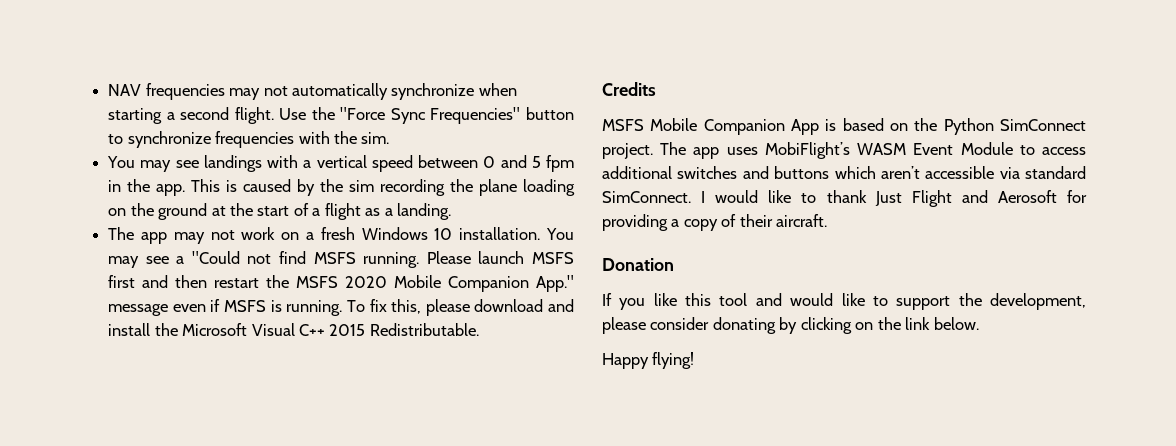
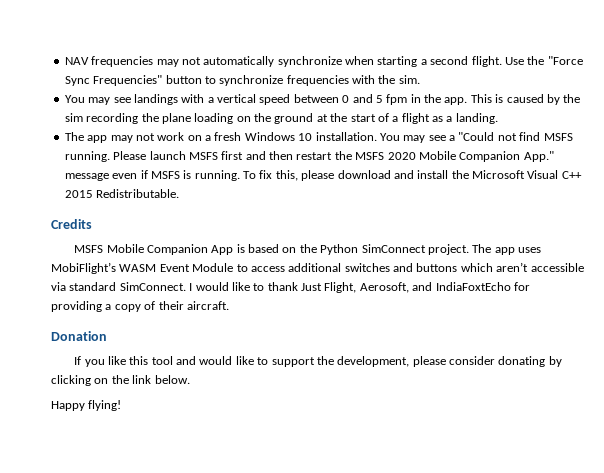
[911,190,1057,207] Flight and Aerosoft -> [324,282,511,293] Flight, Aerosoft, and IndiaFoxtEcho

